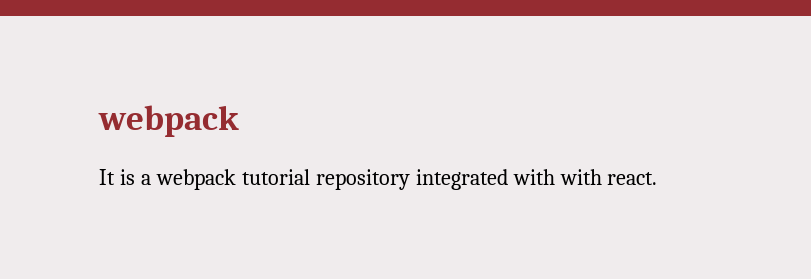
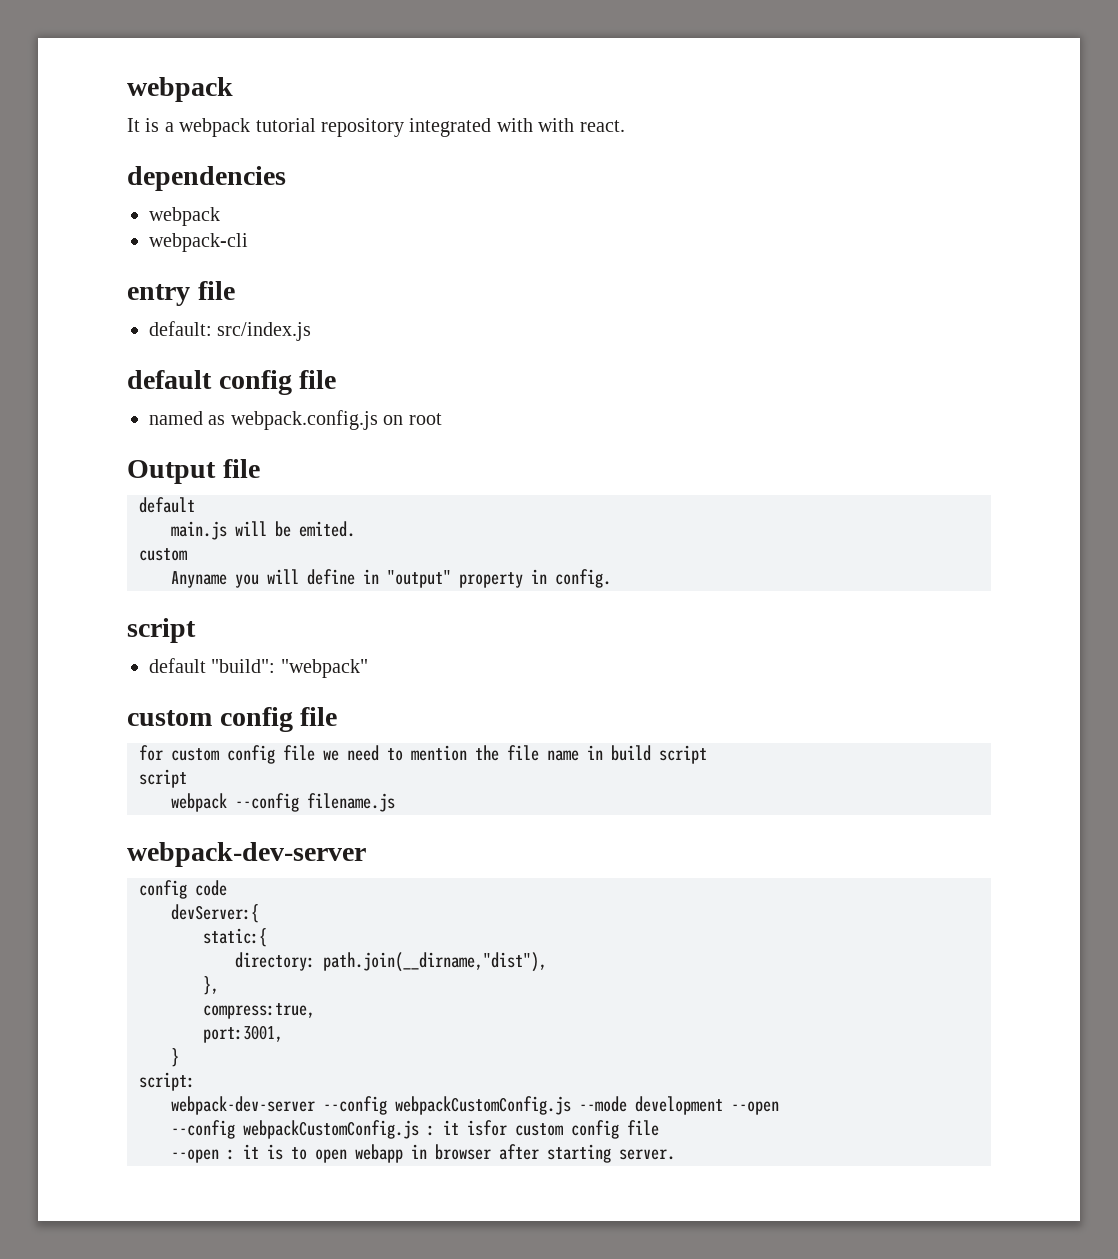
(658, 178) none -> [127,166,286,191] [149,207,220,226] [149,233,248,252] [127,281,235,306] [149,321,312,341] [127,370,337,395] [149,410,442,430] [127,459,260,484] [139,497,195,513] [171,521,355,540] [139,548,187,561] [171,569,611,588] [127,618,196,643] [149,658,368,678] [127,707,338,732] [139,745,707,764] [139,769,187,788] [171,793,395,812] [127,842,366,867] [139,880,227,899] [171,904,259,923] [203,928,267,947] [235,952,547,972] [203,976,219,995] [203,1003,315,1019] [203,1025,283,1043] [171,1048,179,1067] [139,1072,195,1091] [171,1096,779,1115] [171,1120,659,1139] [171,1144,675,1163] // dependencies // webpack // webpack-cli // entry file // default: src/index.js // default config file // named as webpack.config.js on root // Output file // default // main.js will be emited. // custom // Anyname you will define in "output" property in config. // script // default "build": "webpack" // custom config file // for custom config file we need to mention the file name in build script // script // webpack --config filename.js // webpack-dev-server // config code // devServer:{ // static:{ // directory: path.join(__dirname,"dist"), // }, // compress:true, // port:3001, // } // script: // webpack-dev-server --config webpackCustomConfig.js --mode development --open // --config webpackCustomConfig.js : it isfor custom config file // --open : it is to open webapp in browser after starting server.

